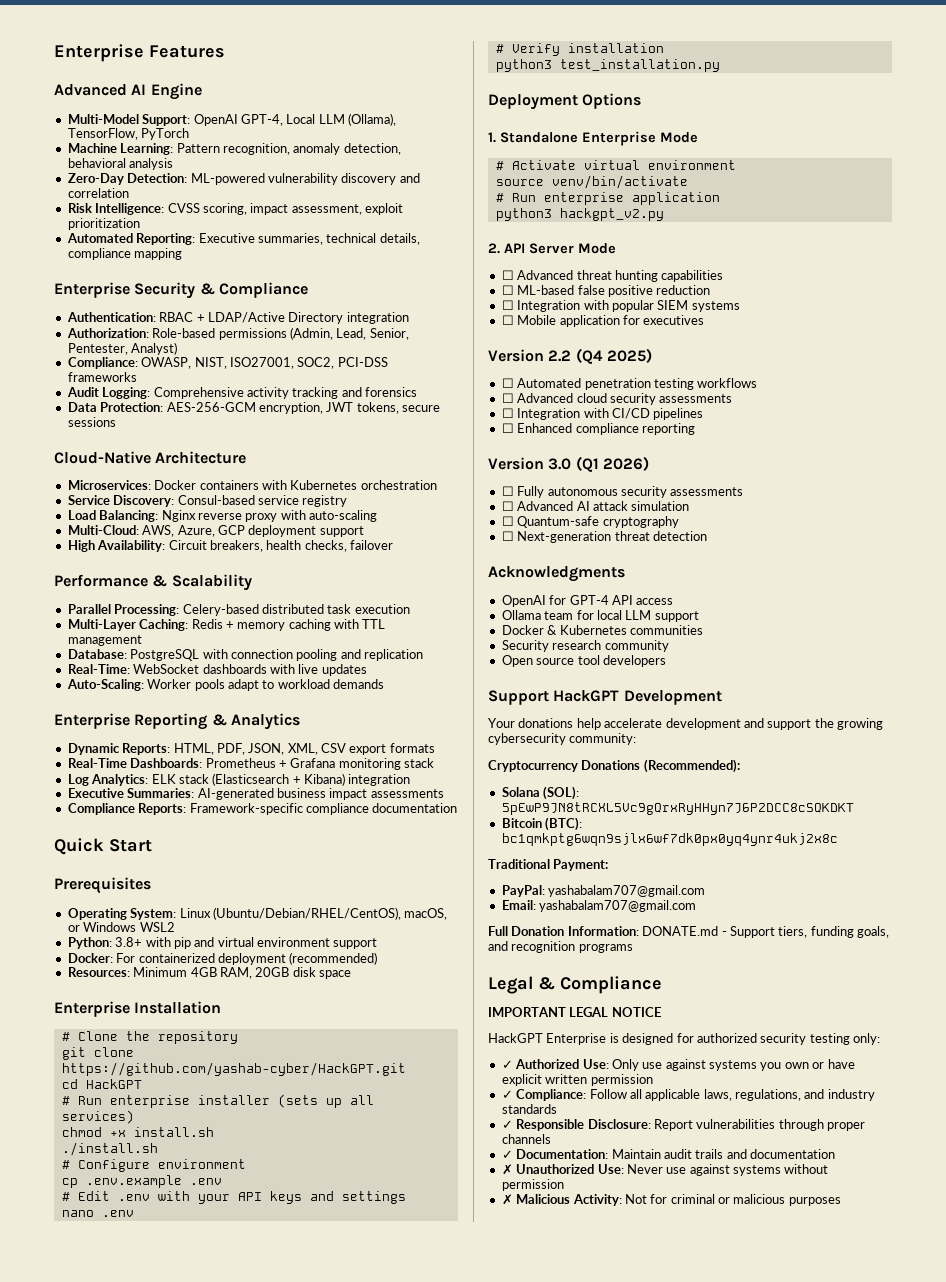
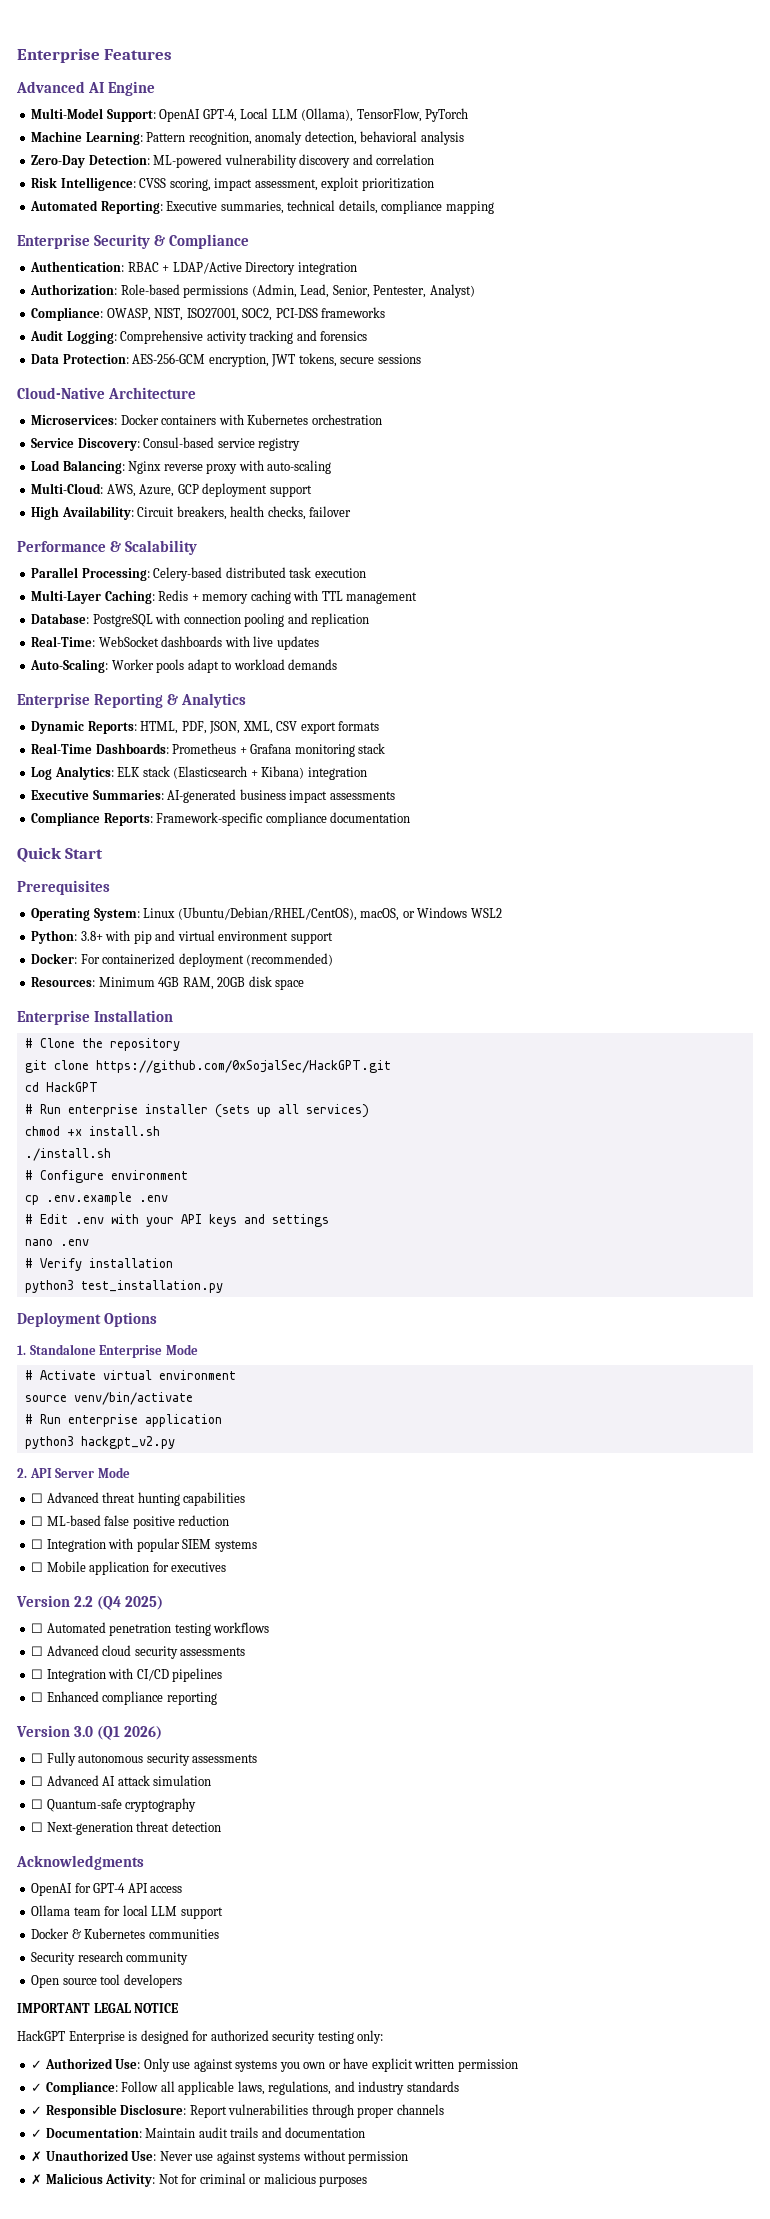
[61,1062,406,1076] https://github.com/yashab-cyber/HackGPT.git -> [95,1060,391,1073] https://github.com/0xSojalSec/HackGPT.git
[488,690,722,705] [488,718,883,730] [488,733,637,745] [488,759,740,773] [501,786,580,800] [501,802,854,815] [501,817,583,831] [501,833,838,846] [488,859,609,871] [501,885,706,897] [501,900,697,912] [488,926,889,938] [488,941,633,953] [488,976,662,994] // Support HackGPT Development // Your donations help accelerate development and support the growing cybersecurity community: // Cryptocurrency Donations (Recommended): // Solana (SOL): 5pEwP9JN8tRCXL5Vc9gQrxRyHHyn7J6P2DCC8cSQKDKT // Bitcoin (BTC): bc1qmkptg6wqn9sjlx6wf7dk0px0yq4ynr4ukj2x8c // Traditional Payment: // PayPal: yashabalam707@gmail.com // Email: yashabalam707@gmail.com // Full Donation Information: DONATE.md - Support tiers, funding goals, and recognition programs // Legal & Compliance -> (182, 1981) none

